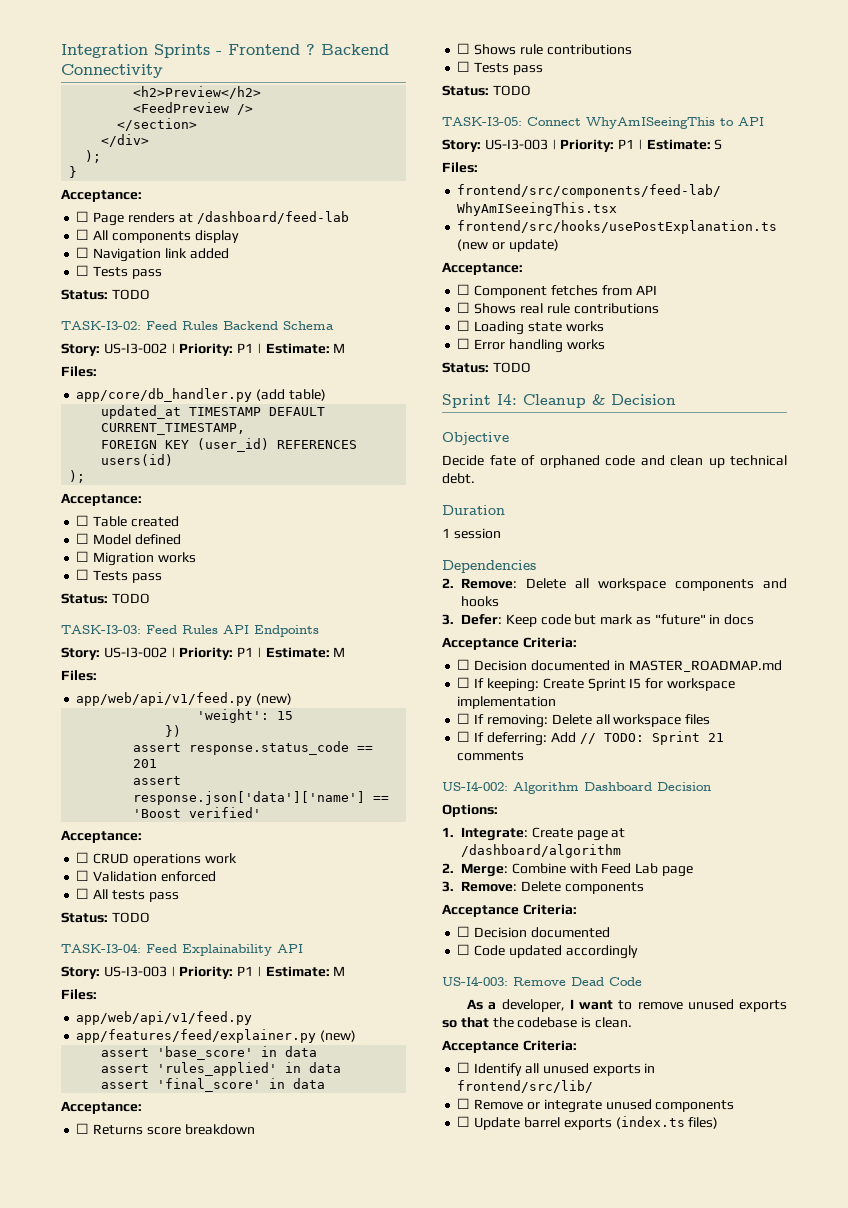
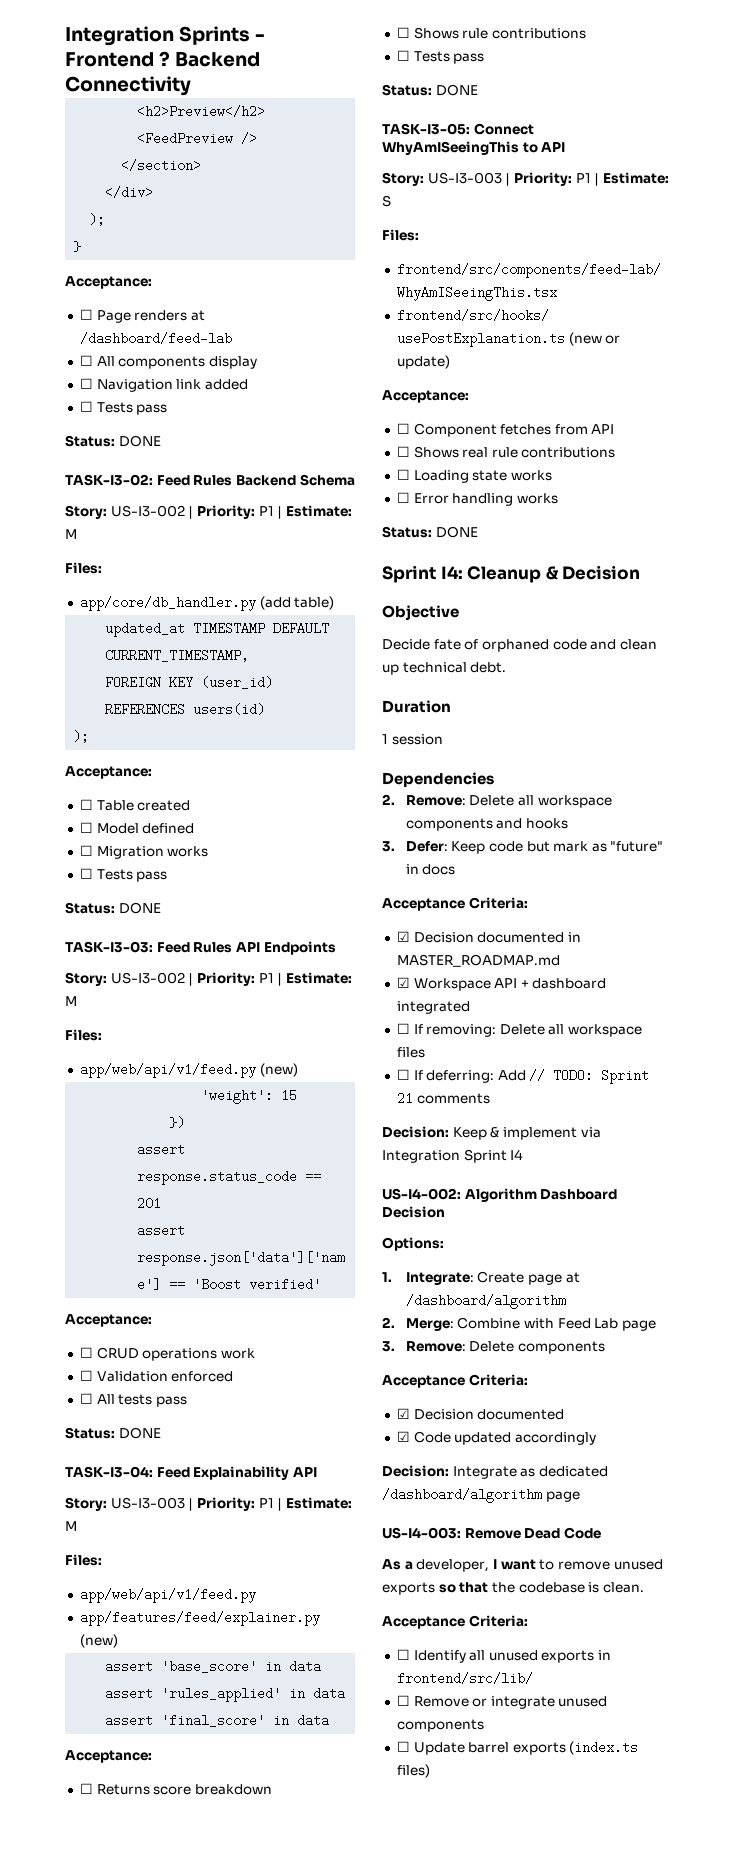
[111,289,150,300] TODO -> [118,435,161,447] DONE
[111,593,150,604] TODO -> [118,902,161,914] DONE
[111,912,150,923] TODO -> [118,1427,161,1439] DONE
[492,85,531,96] TODO -> [435,84,478,96] DONE
[492,362,531,373] TODO -> [435,526,478,538] DONE
[457,659,471,670] ☐ -> [396,931,410,942] ☑
[457,677,735,692] [457,696,557,709] ☐ If keeping: Create Sprint I5 for workspace implementation -> [396,977,607,991] [396,1001,470,1014] ☑ Workspace API + dashboard integrated
(525, 756) none -> [382,1126,601,1140] [382,1149,524,1163] // Decision: Keep & implement via Integration Sprint I4
[457,926,471,937] ☐ -> [396,1408,410,1419] ☑
[457,944,471,955] ☐ -> [396,1431,410,1442] ☑
(638, 952) none -> [382,1465,608,1479] [382,1488,580,1503] // Decision: Integrate as dedicated /dashboard/algorithm page

